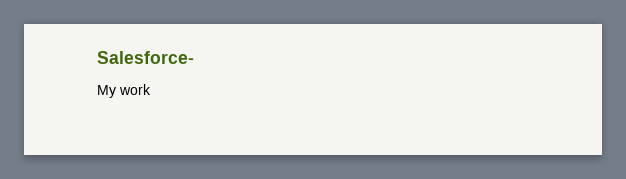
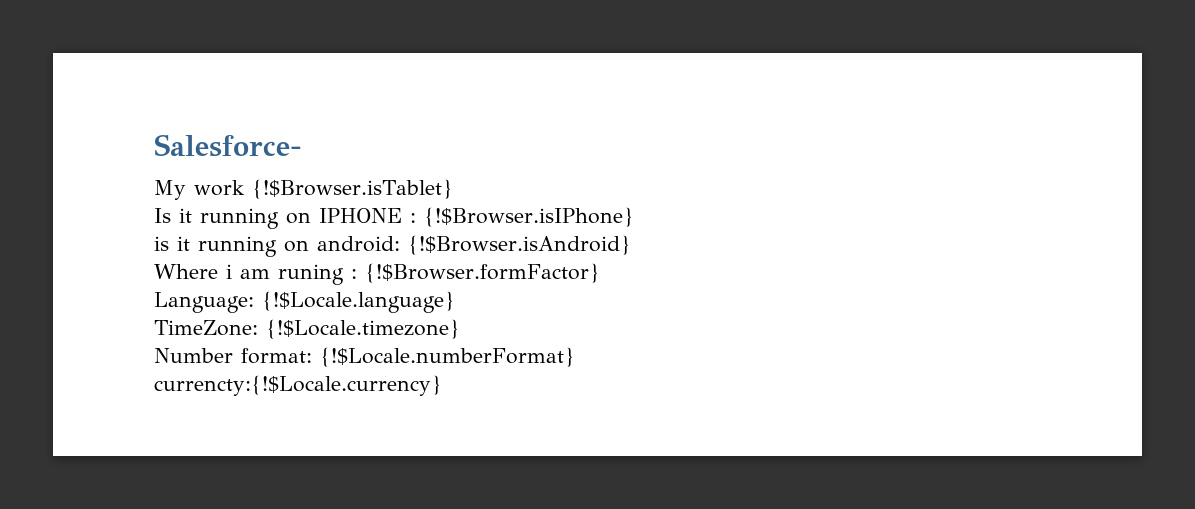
(151, 89) none -> [252,179,453,199] [154,207,634,229] [154,235,631,257] [154,263,600,285] [154,291,455,313] [154,319,460,339] [154,347,575,367] [154,375,442,396] {!$Browser.isTablet} // Is it running on IPHONE : {!$Browser.isIPhone} // is it running on android: {!$Browser.isAndroid} // Where i am runing : {!$Browser.formFactor} // Language: {!$Locale.language} // TimeZone: {!$Locale.timezone} // Number format: {!$Locale.numberFormat} // currencty:{!$Locale.currency}

